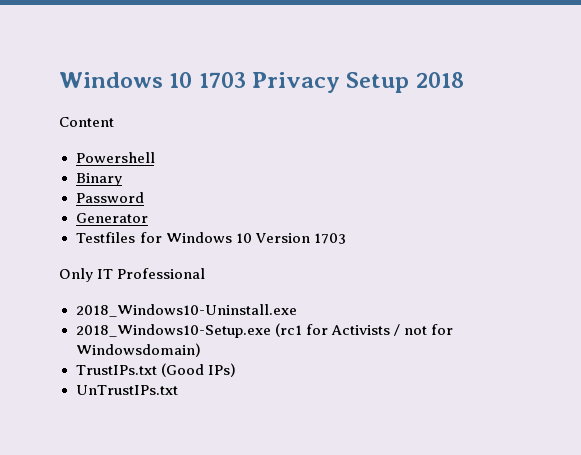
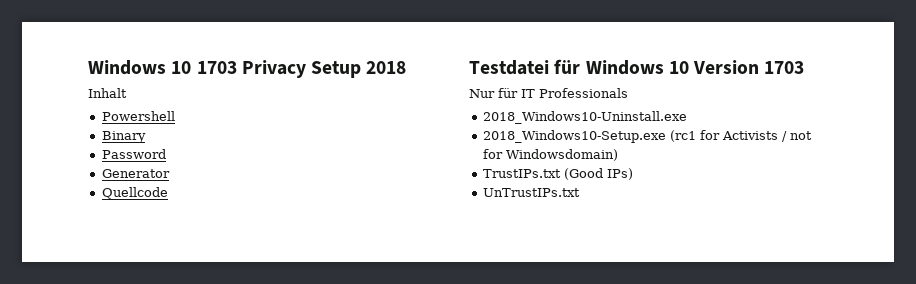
[59,117,114,127] Content -> [88,88,127,98] Inhalt
[75,232,162,243] Testfiles for -> [101,187,168,199] [469,59,581,75] Quellcode // Testdatei für
[59,268,206,282] Only IT Professional -> [469,88,628,98] Nur für IT Professionals

